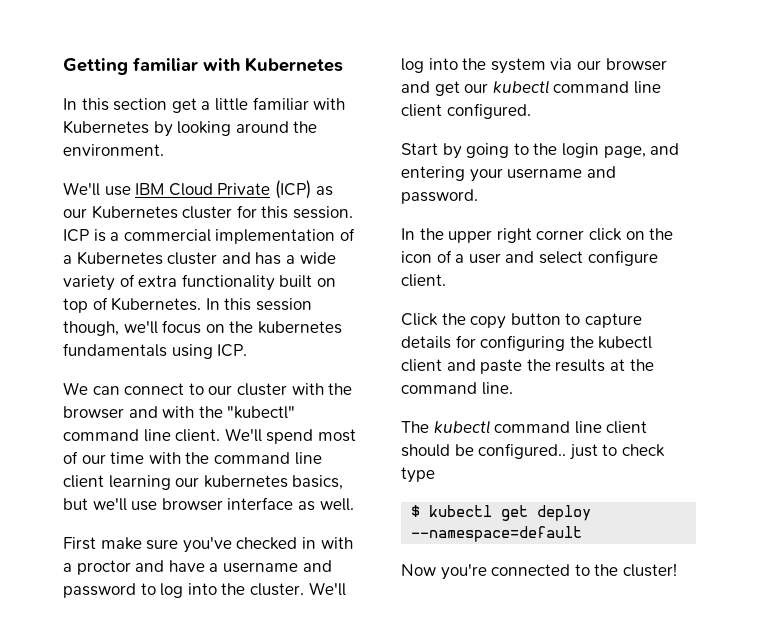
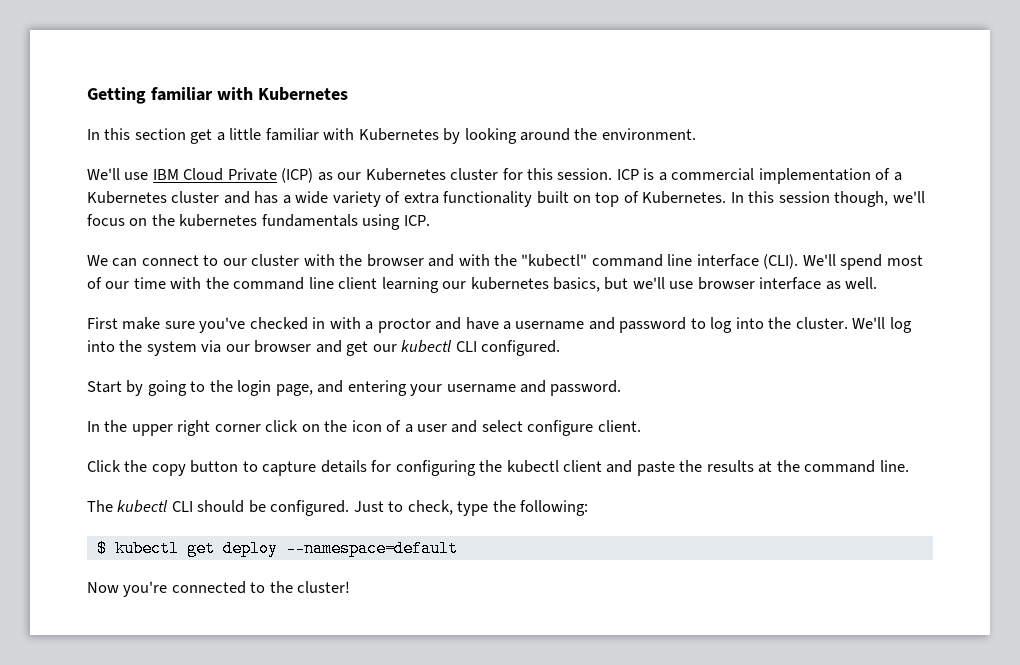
[175,429,221,442] client. -> [696,254,799,269] interface (CLI).
[553,81,661,94] [401,104,442,117] command line client -> [455,341,477,352] CLI
[494,421,648,434] [401,443,665,460] command line client should be configured.. just to check -> [171,500,453,516] CLI should be configured. Just to check,
(435, 475) none -> [492,500,589,516] the following:

